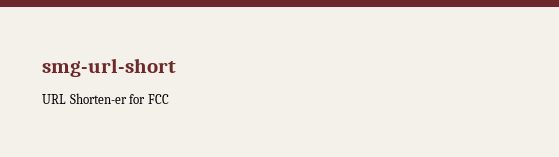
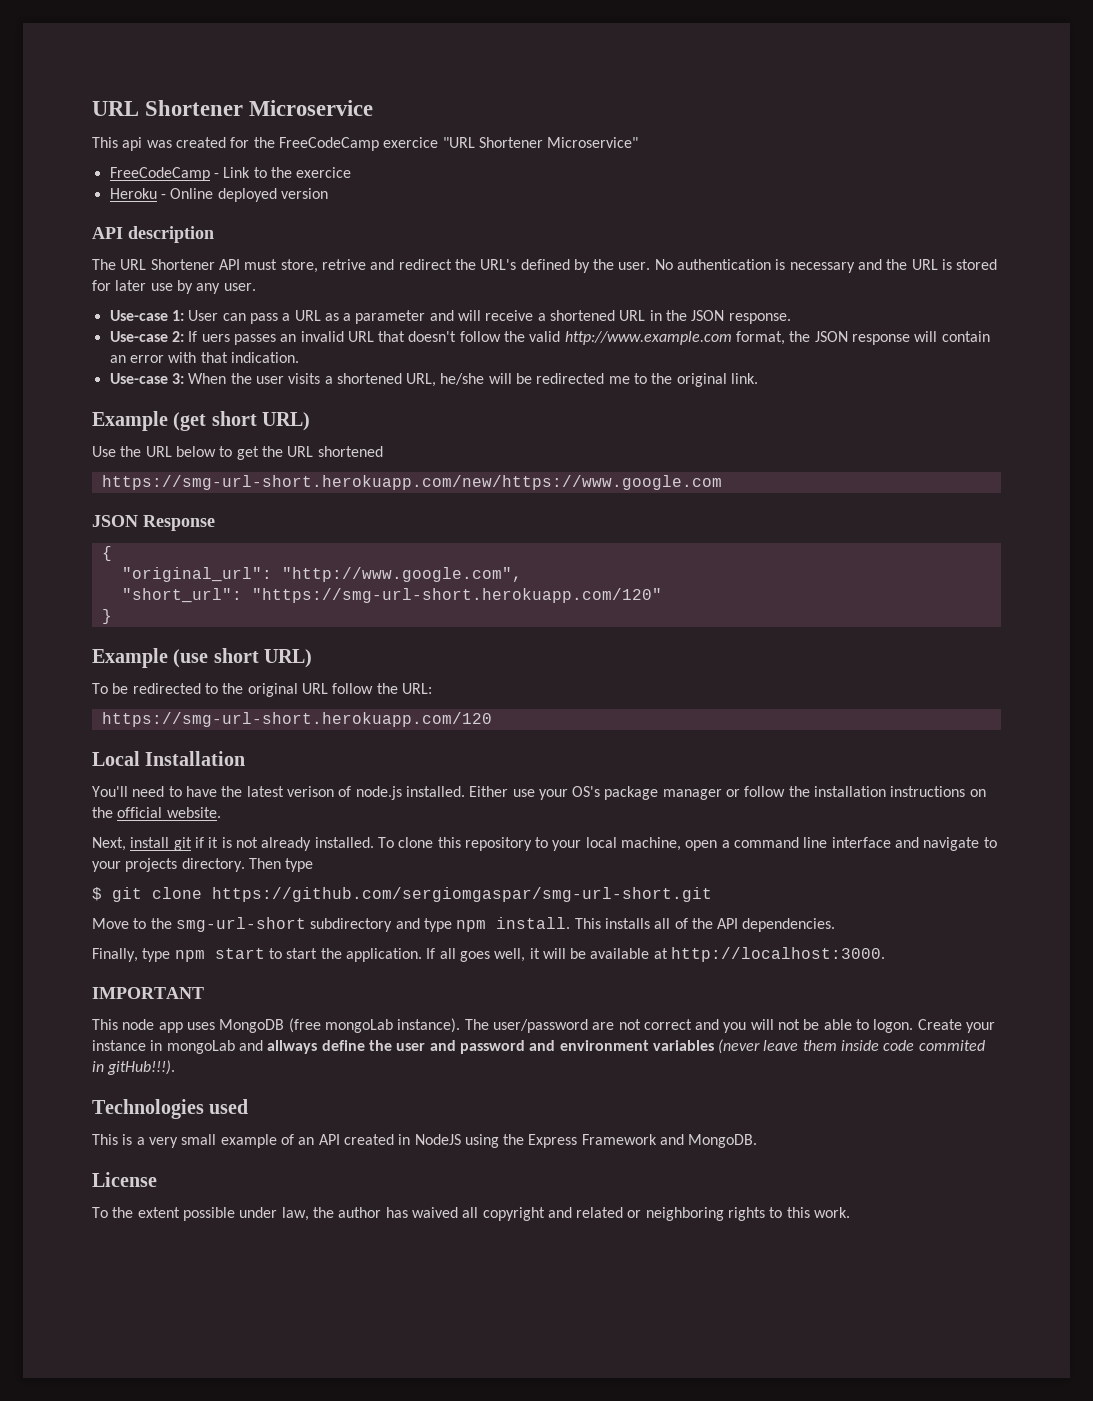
[42,58,176,77] [42,93,169,104] smg-url-short // URL Shorten-er for FCC -> [92,100,374,116] [92,137,639,151] [109,167,352,181] [109,188,328,202] [92,226,214,243] [92,259,998,273] [92,280,256,294] [109,310,791,324] [109,331,990,345] [109,352,299,363] [109,373,759,387] [92,411,311,431] [92,446,383,460] [101,475,722,490] [92,515,215,531] [101,546,112,561] [121,567,522,582] [121,588,662,603] [101,609,112,624] [92,648,313,668] [92,683,432,697] [101,712,492,727] [92,751,246,766] [92,786,986,800] [92,807,221,818] [92,837,997,851] [92,858,314,872] [92,887,712,902] [92,917,836,932] [92,947,886,962] [92,987,204,999] [92,1018,996,1033] [92,1039,985,1054] [92,1060,176,1075] [92,1099,249,1119] [92,1134,758,1148] [92,1172,157,1187] [92,1207,851,1221] URL Shortener Microservice // This api was created for the FreeCodeCamp exercice "URL Shortener Microservice" // FreeCodeCamp - Link to the exercice // Heroku - Online deployed version // API description // The URL Shortener API must store, retrive and redirect the URL's defined by the user. No authentication is necessary and the URL is stored for later use by any user. // Use-case 1: User can pass a URL as a parameter and will receive a shortened URL in the JSON response. // Use-case 2: If uers passes an invalid URL that doesn't follow the valid http://www.example.com format, the JSON response will contain an error with that indication. // Use-case 3: When the user visits a shortened URL, he/she will be redirected me to the original link. // Example (get short URL) // Use the URL below to get the URL shortened // https://smg-url-short.herokuapp.com/new/https://www.google.com // JSON Response // { // "original_url": "http://www.google.com", // "short_url": "https://smg-url-short.herokuapp.com/120" // } // Example (use short URL) // To be redirected to the original URL follow the URL: // https://smg-url-short.herokuapp.com/120 // Local Installation // You'll need to have the latest verison of node.js installed. Either use your OS's package manager or follow the installation instructions on the official website. // Next, install git if it is not already installed. To clone this repository to your local machine, open a command line interface and navigate to your projects directory. Then type // $ git clone https://github.com/sergiomgaspar/smg-url-short.git // Move to the smg-url-short subdirectory and type npm install. This installs all of the API dependencies. // Finally, type npm start to start the application. If all goes well, it will be available at http://localhost:3000. // IMPORTANT // This node app uses MongoDB (free mongoLab instance). The user/password are not correct and you will not be able to logon. Create your instance in mongoLab and allways define the user and password and environment variables (never leave them inside code commited in gitHub!!!). // Technologies used // This is a very small example of an API created in NodeJS using the Express Framework and MongoDB. // License // To the extent possible under law, the author has waived all copyright and related or neighboring rights to this work.

